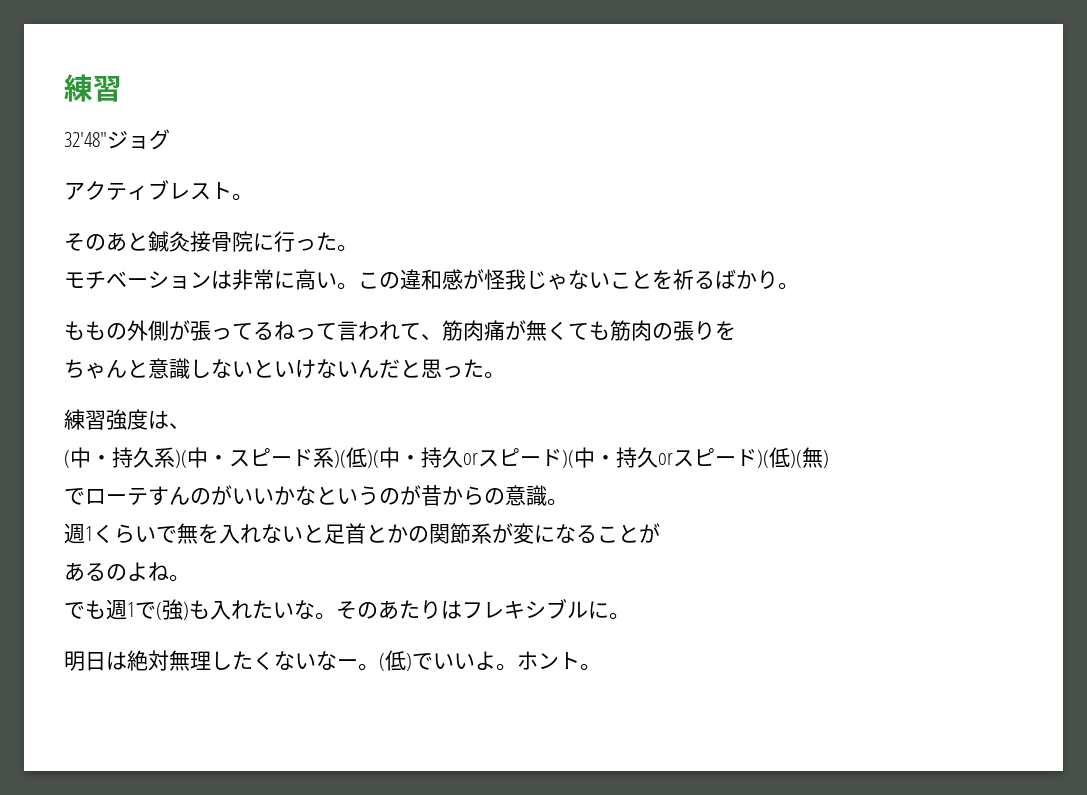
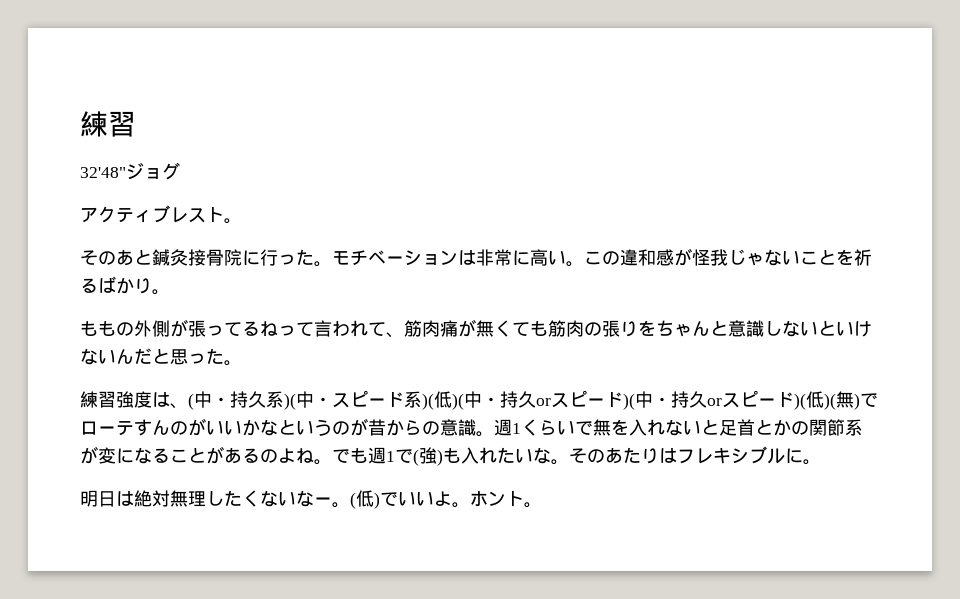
(358, 248) // -> (332, 264) none
(736, 330) // -> (656, 328) none
(190, 426) // -> (188, 406) none
(829, 459) // -> (860, 401) none
(568, 502) // -> (494, 434) none
(660, 533) // -> (224, 455) none
(190, 578) // -> (332, 462) none

